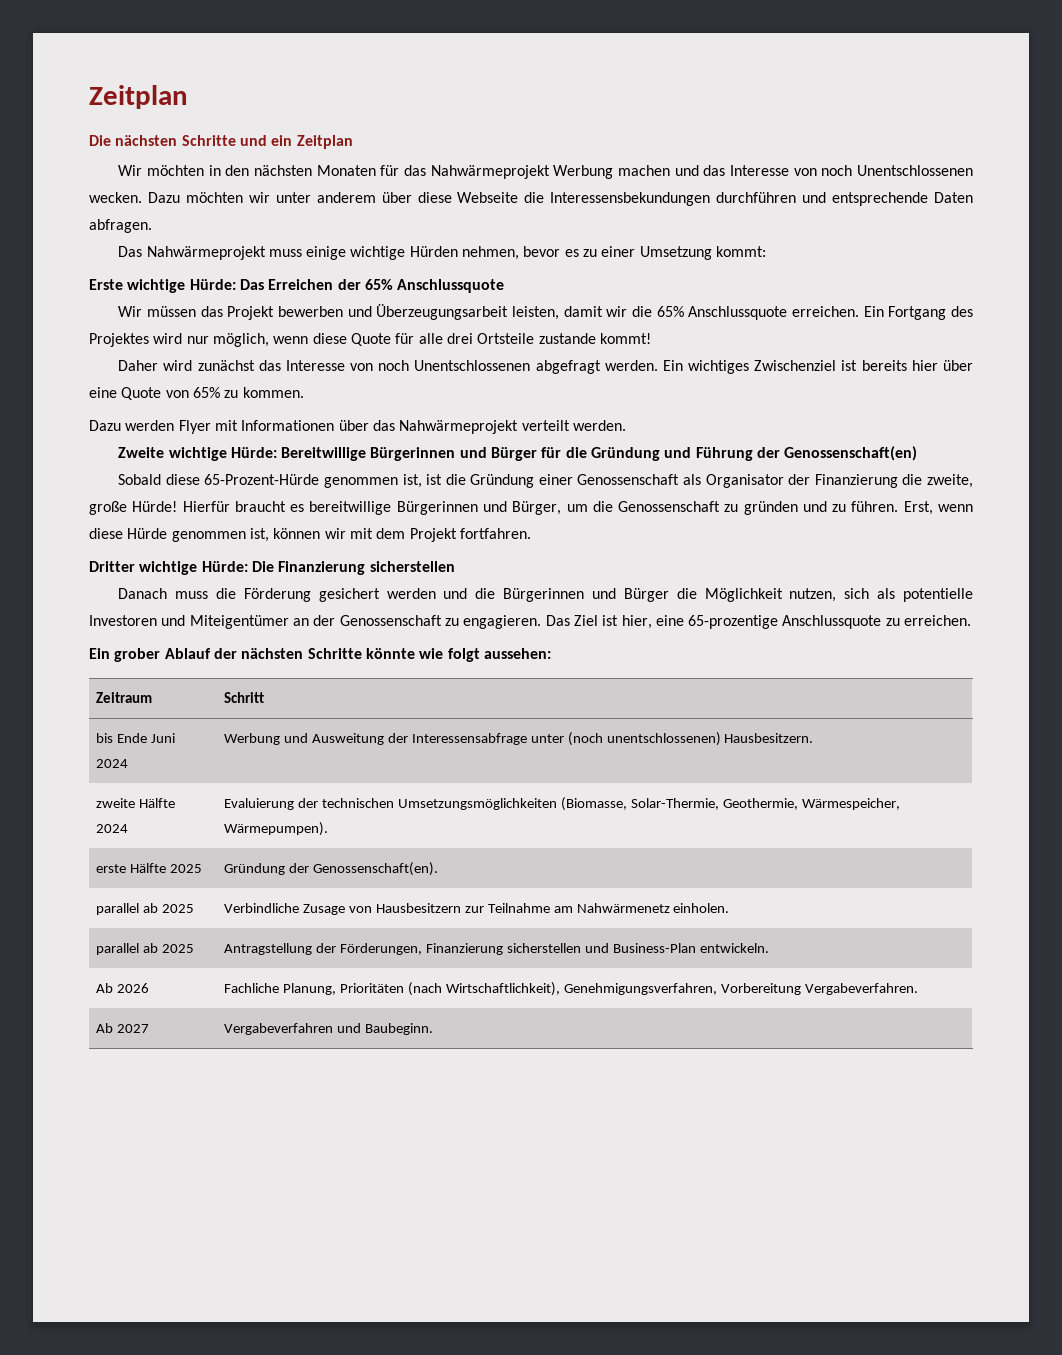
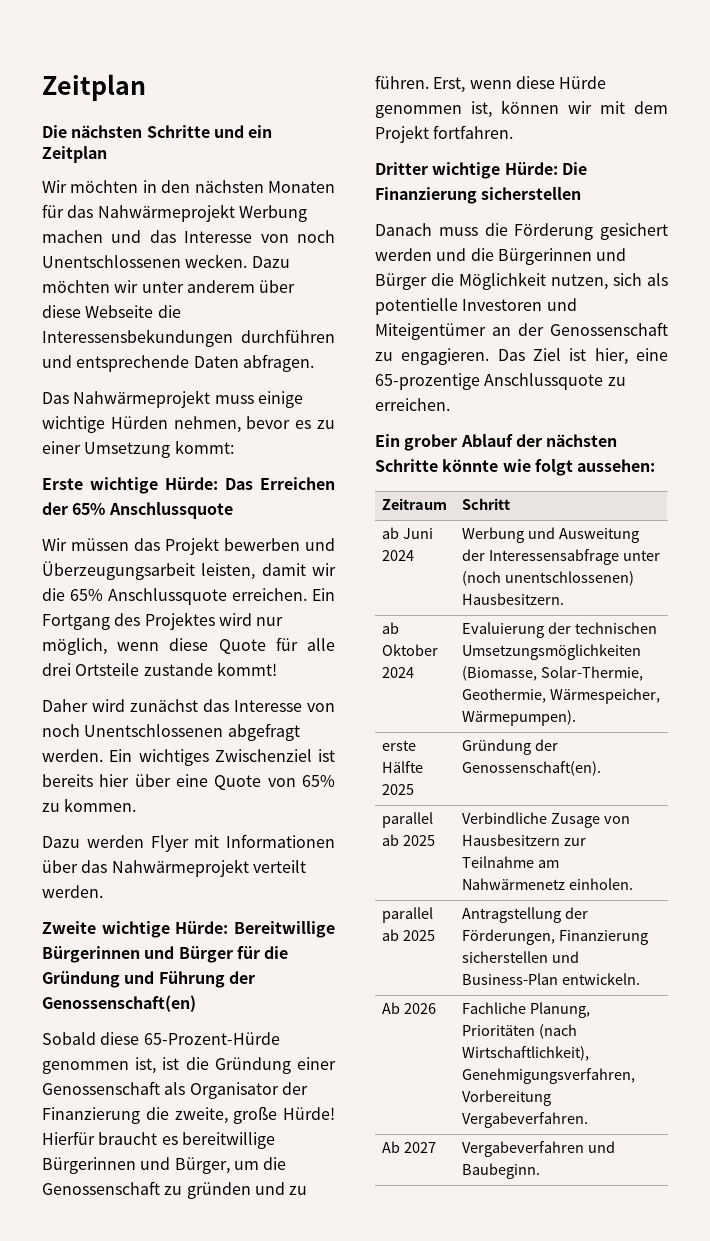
[96,733,148,743] bis Ende -> [381,527,399,539] ab
[96,798,176,808] zweite Hälfte -> [381,622,399,634] [381,644,438,656] ab Oktober

